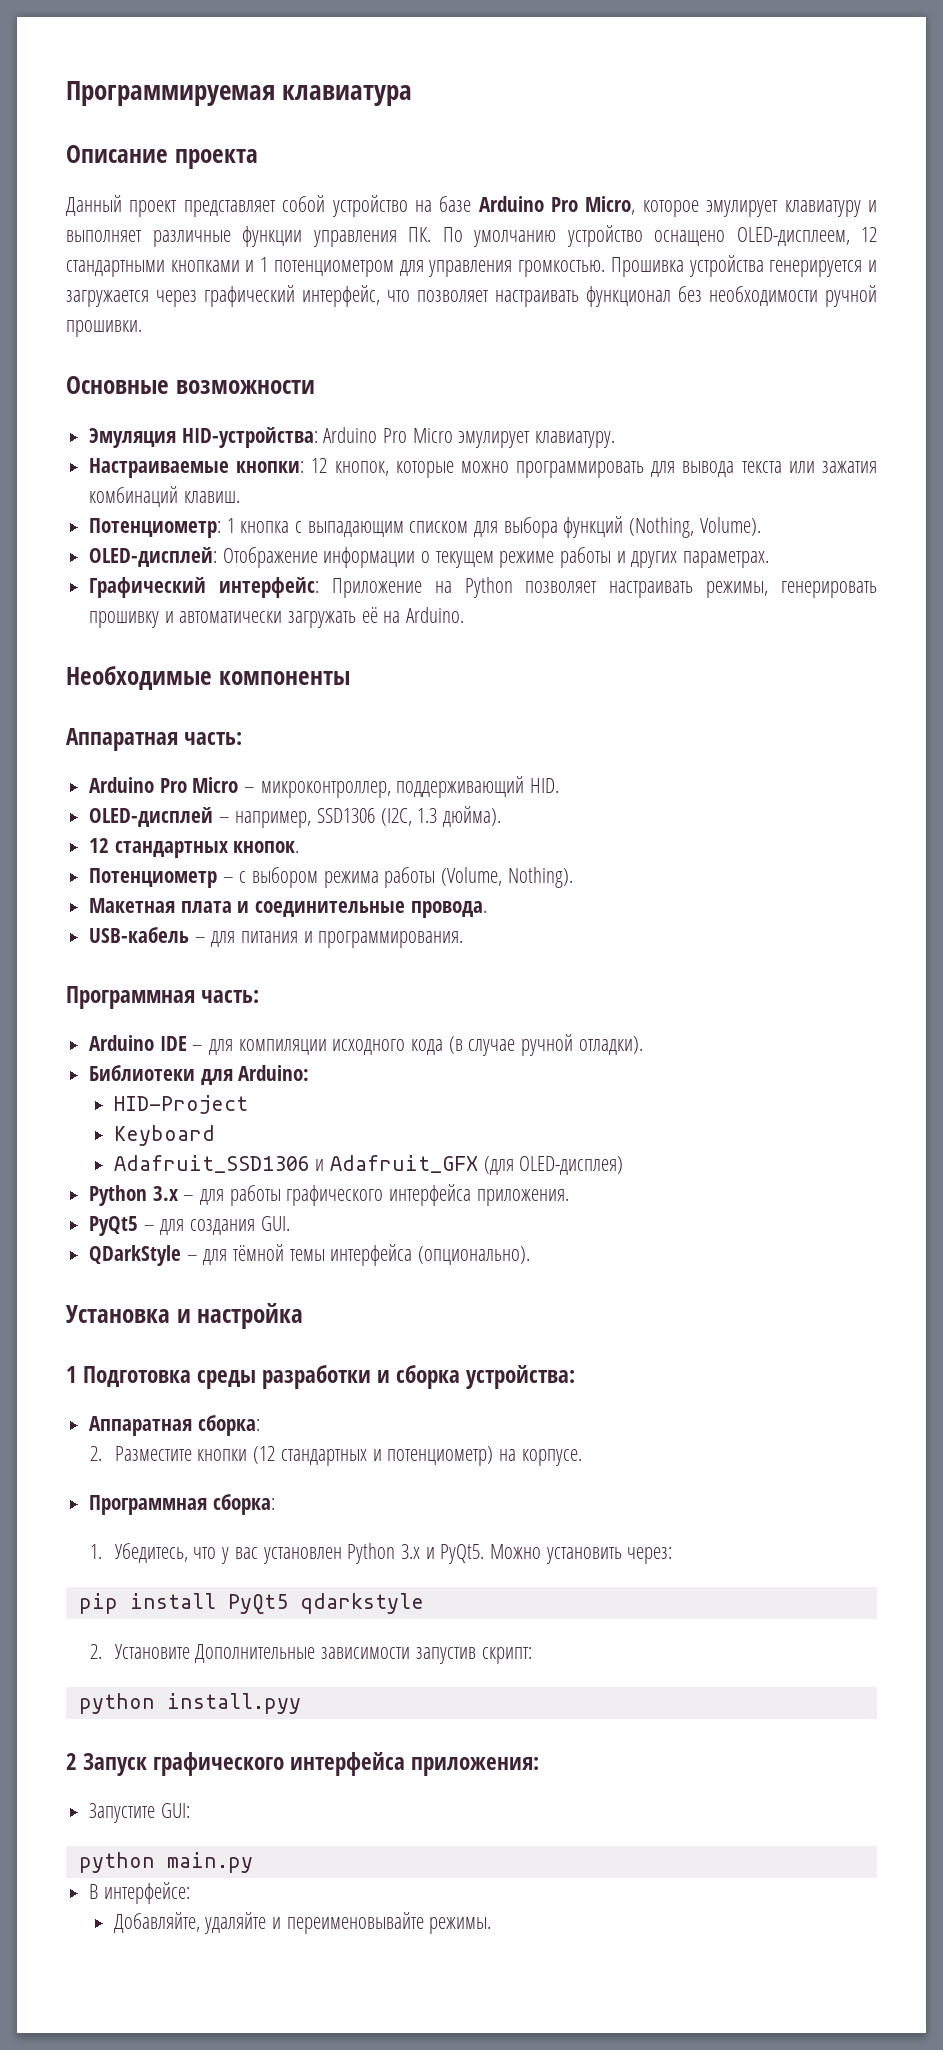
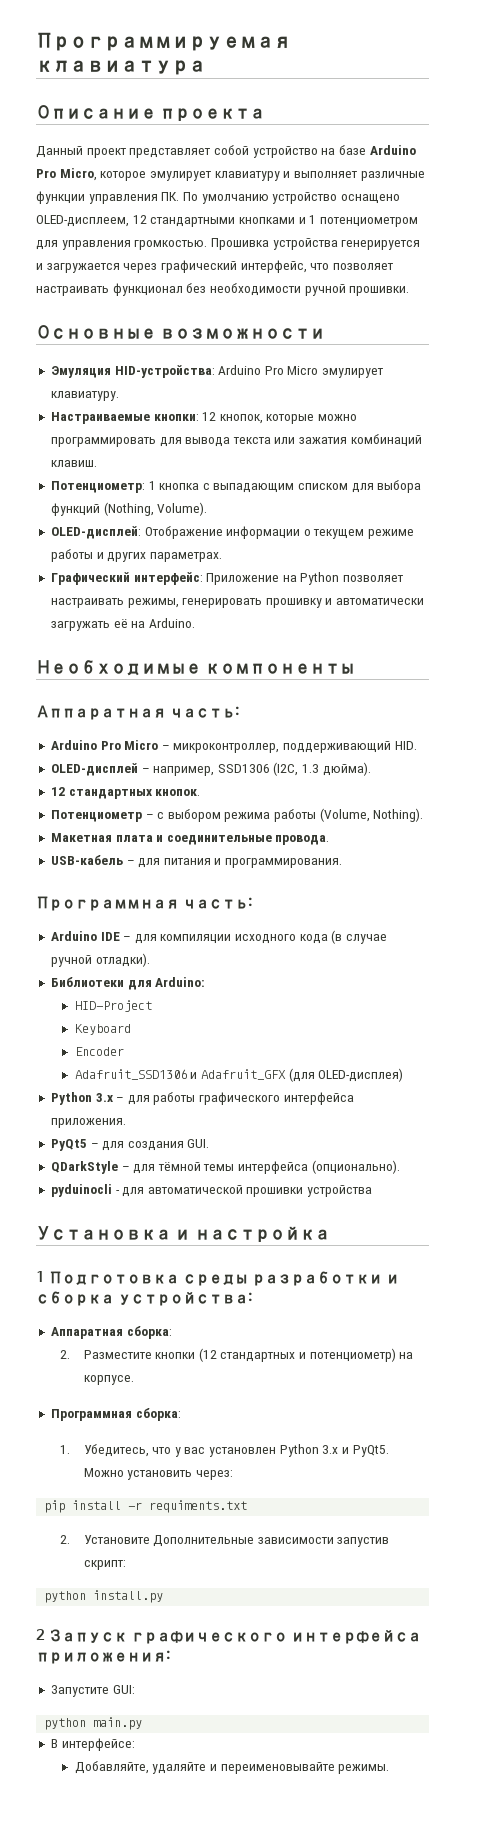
(215, 1135) none -> [74,1047,124,1056] // Encoder
(531, 1255) none -> [50,1184,373,1197] // pyduinocli - для автоматической прошивки устройства
[227,1593,424,1614] PyQt5 qdarkstyle -> [128,1500,248,1513] -r requiments.txt
[166,1693,301,1714] install.pyy -> [93,1590,164,1603] install.py

